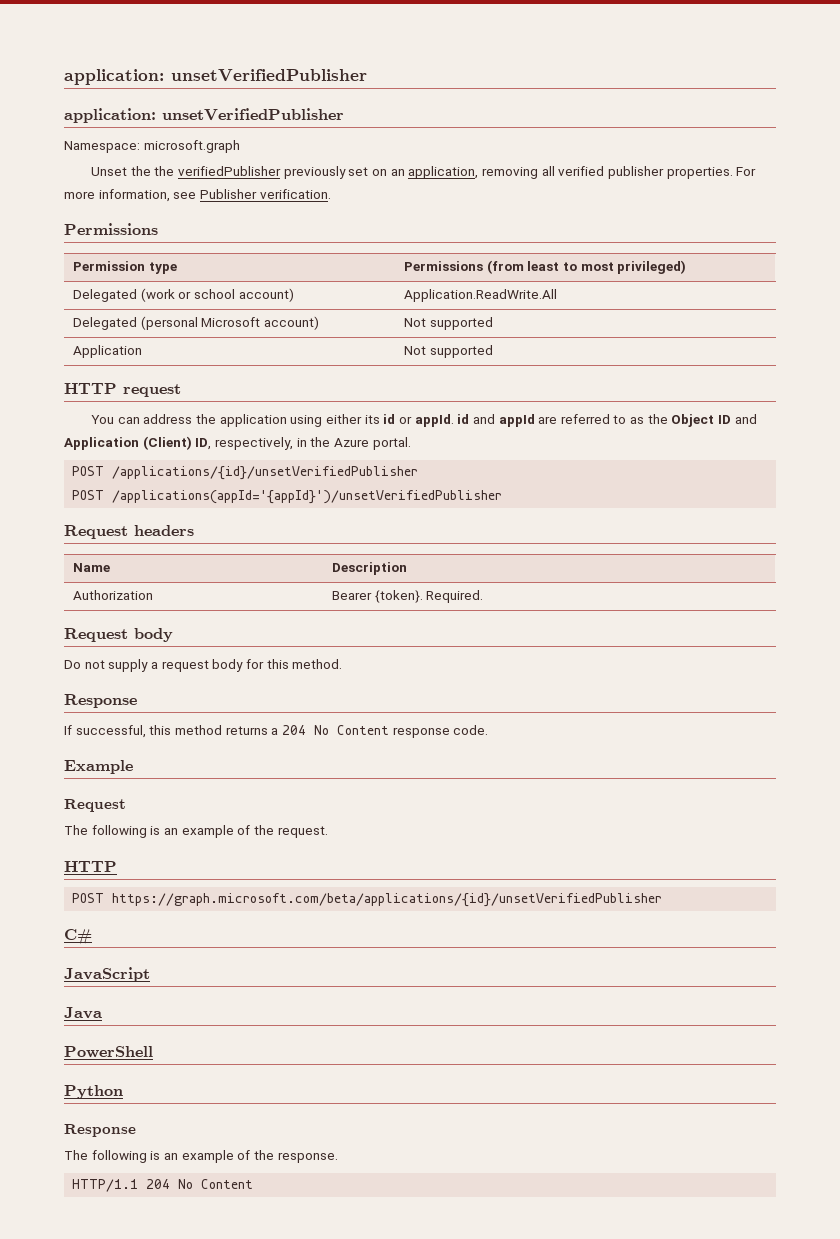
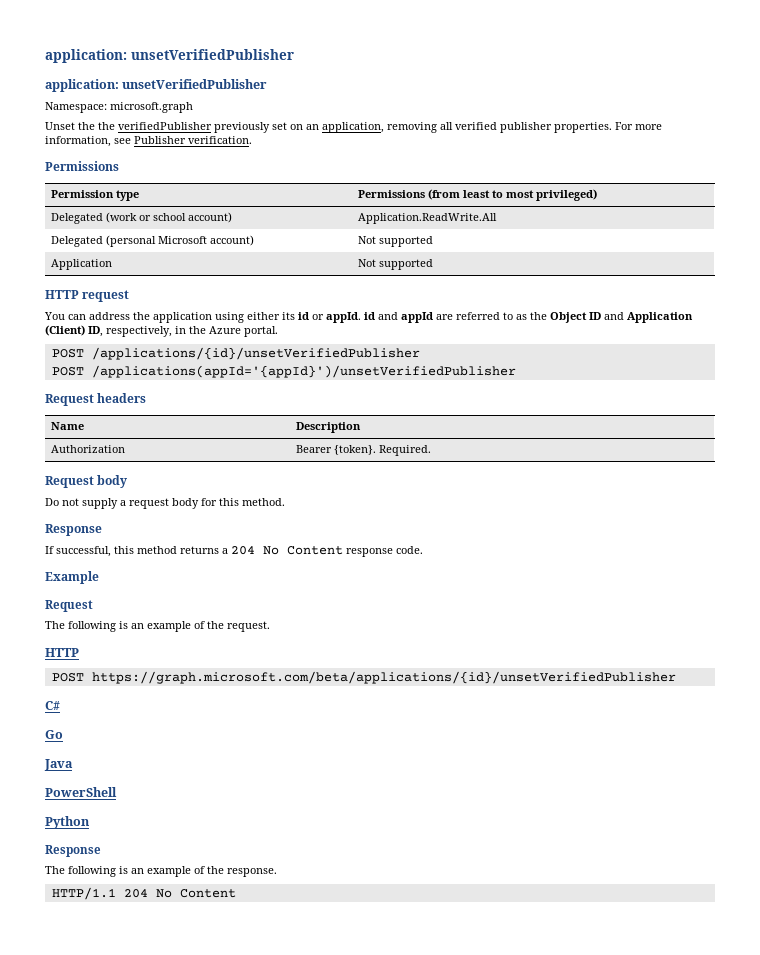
[64,967,150,982] JavaScript -> [45,730,63,739] Go

